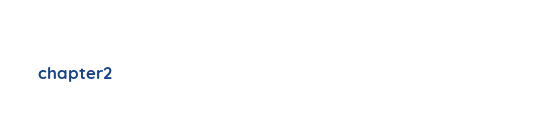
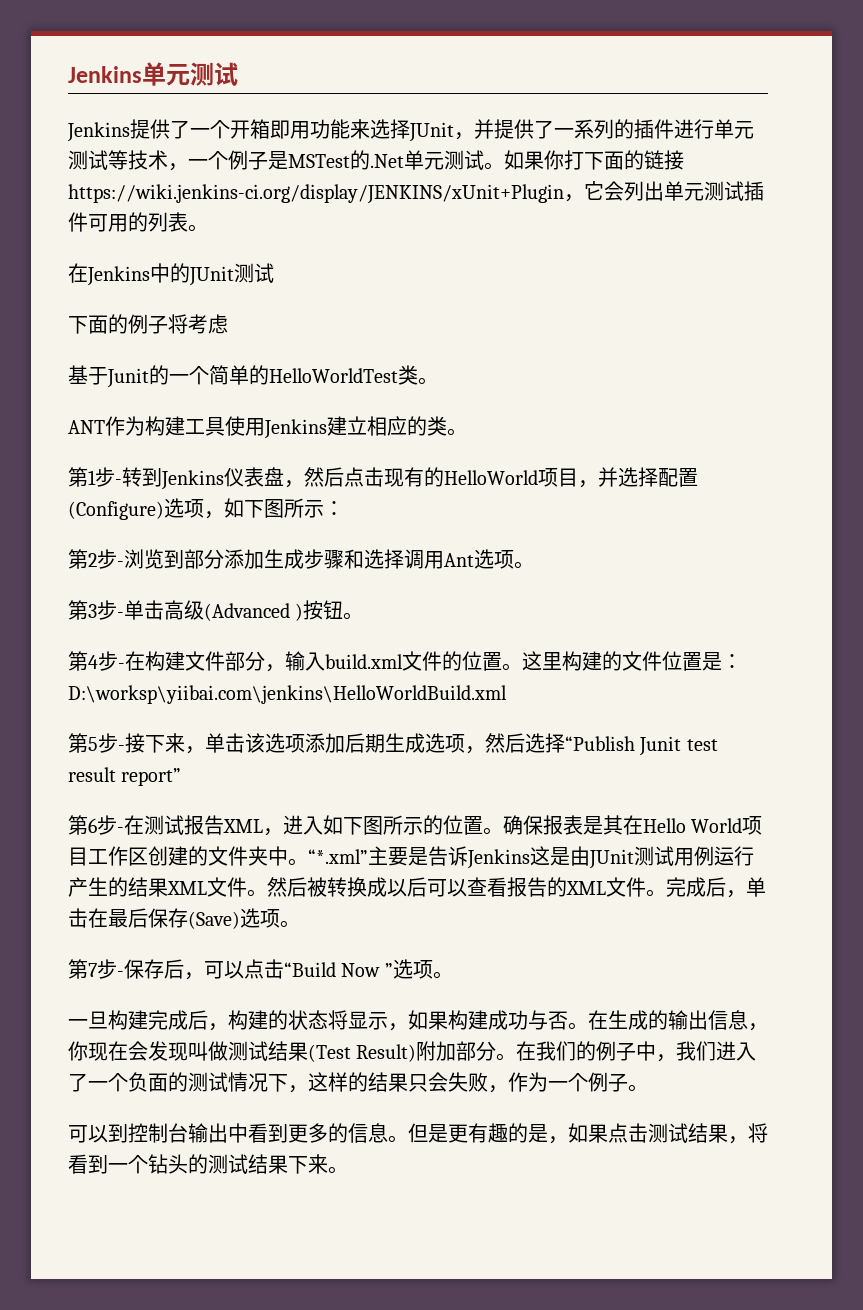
[38,67,112,82] chapter2 -> [68,62,238,86] [67,119,754,142] [68,150,684,171] [68,181,764,204] [68,212,208,232] [68,263,274,286] [68,314,228,334] [68,365,438,388] [68,416,467,439] [68,467,698,490] [68,498,344,520] [68,549,534,569] [68,600,364,621] [68,651,742,672] [68,685,507,704] [68,733,718,756] [68,767,182,786] [68,815,763,836] [68,846,754,869] [68,877,766,898] [68,908,300,929] [68,959,453,980] [68,1010,768,1031] [68,1041,757,1062] [68,1072,648,1093] [68,1123,768,1144] [68,1154,348,1174] Jenkins单元测试 // Jenkins提供了一个开箱即用功能来选择JUnit，并提供了一系列的插件进行单元测试等技术，一个例子是MSTest的.Net单元测试。如果你打下面的链接https://wiki.jenkins-ci.org/display/JENKINS/xUnit+Plugin，它会列出单元测试插件可用的列表。 // 在Jenkins中的JUnit测试 // 下面的例子将考虑 // 基于Junit的一个简单的HelloWorldTest类。 // ANT作为构建工具使用Jenkins建立相应的类。 // 第1步-转到Jenkins仪表盘，然后点击现有的HelloWorld项目，并选择配置(Configure)选项，如下图所示： // 第2步-浏览到部分添加生成步骤和选择调用Ant选项。 // 第3步-单击高级(Advanced )按钮。 // 第4步-在构建文件部分，输入build.xml文件的位置。这里构建的文件位置是：D:\worksp\yiibai.com\jenkins\HelloWorldBuild.xml // 第5步-接下来，单击该选项添加后期生成选项，然后选择“Publish Junit test result report” // 第6步-在测试报告XML，进入如下图所示的位置。确保报表是其在Hello World项目工作区创建的文件夹中。“*.xml”主要是告诉Jenkins这是由JUnit测试用例运行产生的结果XML文件。然后被转换成以后可以查看报告的XML文件。完成后，单击在最后保存(Save)选项。 // 第7步-保存后，可以点击“Build Now ”选项。 // 一旦构建完成后，构建的状态将显示，如果构建成功与否。在生成的输出信息，你现在会发现叫做测试结果(Test Result)附加部分。在我们的例子中，我们进入了一个负面的测试情况下，这样的结果只会失败，作为一个例子。 // 可以到控制台输出中看到更多的信息。但是更有趣的是，如果点击测试结果，将看到一个钻头的测试结果下来。

